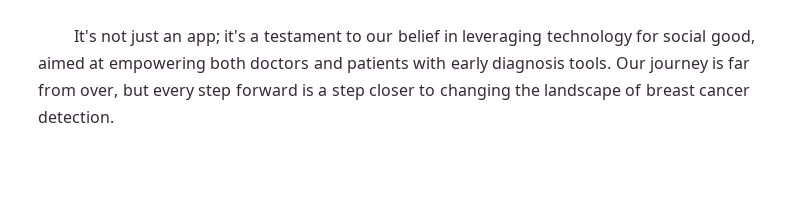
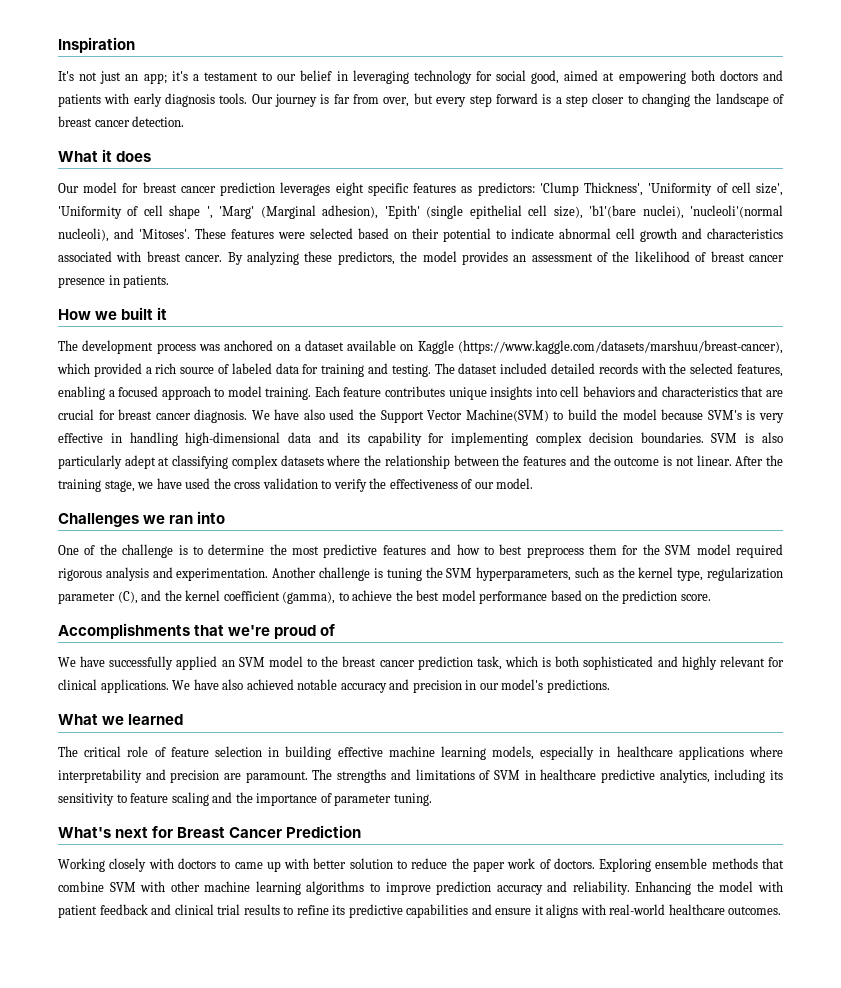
(73, 36) none -> [58,37,135,53] Inspiration //
(114, 117) none -> [58,149,152,162] [58,182,784,196] [58,205,784,219] [58,228,783,242] [58,251,785,265] [58,275,170,288] [58,307,168,320] [58,340,783,354] [57,363,783,377] [58,386,783,400] [58,409,784,423] [58,432,783,446] [58,455,783,469] [58,478,534,492] [58,511,226,527] [58,544,784,558] [58,567,783,581] [58,590,711,604] [58,623,336,639] [58,656,784,670] [58,679,610,693] [58,714,184,725] [58,746,783,760] [58,769,783,783] [58,792,432,806] [58,825,362,838] [58,858,784,872] [58,881,783,895] [58,904,782,918] // What it does // Our model for breast cancer prediction leverages eight specific features as predictors: 'Clump Thickness', 'Uniformity of cell size', 'Uniformity of cell shape ', 'Marg' (Marginal adhesion), 'Epith' (single epithelial cell size), 'b1'(bare nuclei), 'nucleoli'(normal nucleoli), and 'Mitoses'. These features were selected based on their potential to indicate abnormal cell growth and characteristics associated with breast cancer. By analyzing these predictors, the model provides an assessment of the likelihood of breast cancer presence in patients. // How we built it // The development process was anchored on a dataset available on Kaggle (https://www.kaggle.com/datasets/marshuu/breast-cancer), which provided a rich source of labeled data for training and testing. The dataset included detailed records with the selected features, enabling a focused approach to model training. Each feature contributes unique insights into cell behaviors and characteristics that are crucial for breast cancer diagnosis. We have also used the Support Vector Machine(SVM) to build the model because SVM's is very effective in handling high-dimensional data and its capability for implementing complex decision boundaries. SVM is also particularly adept at classifying complex datasets where the relationship between the features and the outcome is not linear. After the training stage, we have used the cross validation to verify the effectiveness of our model. // Challenges we ran into // One of the challenge is to determine the most predictive features and how to best preprocess them for the SVM model required rigorous analysis and experimentation. Another challenge is tuning the SVM hyperparameters, such as the kernel type, regularization parameter (C), and the kernel coefficient (gamma), to achieve the best model performance based on the prediction score. // Accomplishments that we're proud of // We have successfully applied an SVM model to the breast cancer prediction task, which is both sophisticated and highly relevant for clinical applications. We have also achieved notable accuracy and precision in our model's predictions. // What we learned // The critical role of feature selection in building effective machine learning models, especially in healthcare applications where interpretability and precision are paramount. The strengths and limitations of SVM in healthcare predictive analytics, including its sensitivity to feature scaling and the importance of parameter tuning. // What's next for Breast Cancer Prediction // Working closely with doctors to came up with better solution to reduce the paper work of doctors. Exploring ensemble methods that combine SVM with other machine learning algorithms to improve prediction accuracy and reliability. Enhancing the model with patient feedback and clinical trial results to refine its predictive capabilities and ensure it aligns with real-world healthcare outcomes.

